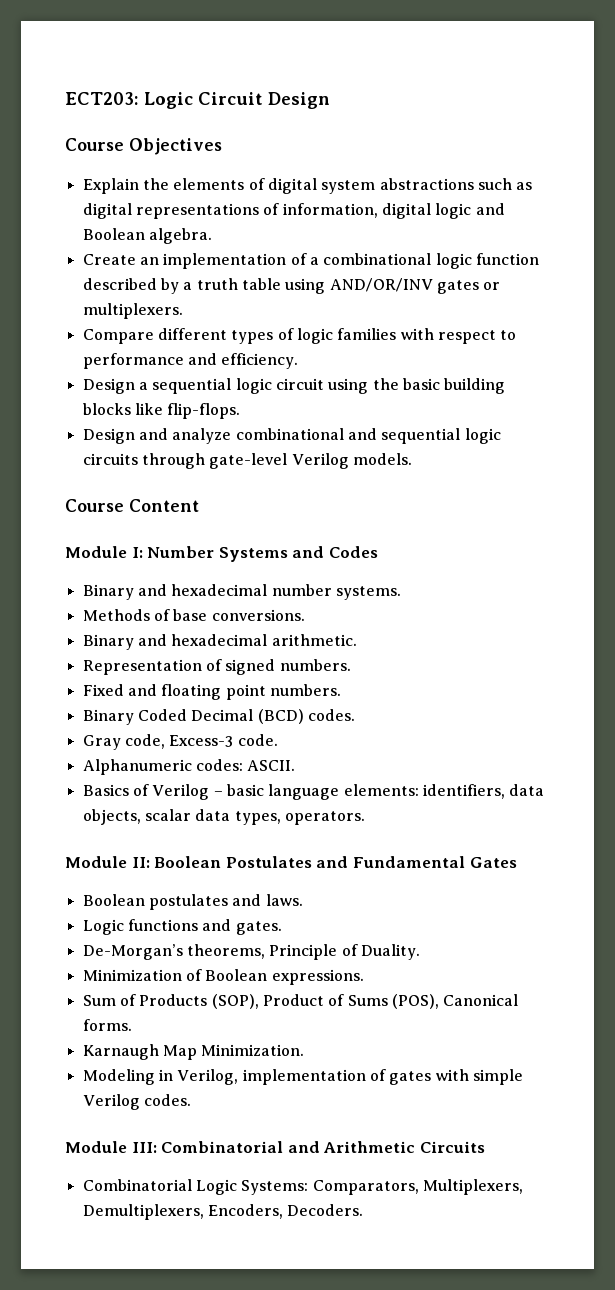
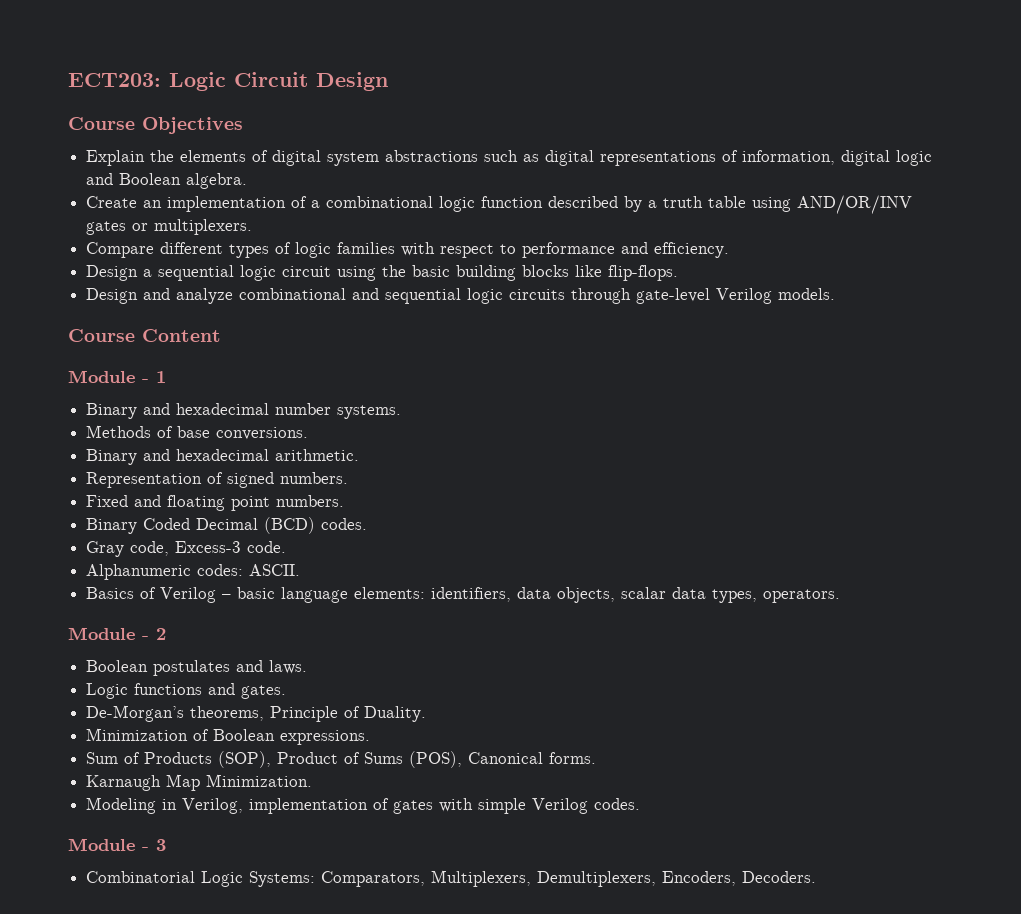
[131,546,378,562] I: Number Systems and Codes -> [142,371,166,383] - 1
[131,856,517,868] II: Boolean Postulates and Fundamental Gates -> [142,628,166,640] - 2
[131,1141,485,1153] III: Combinatorial and Arithmetic Circuits -> [142,839,166,851] - 3

